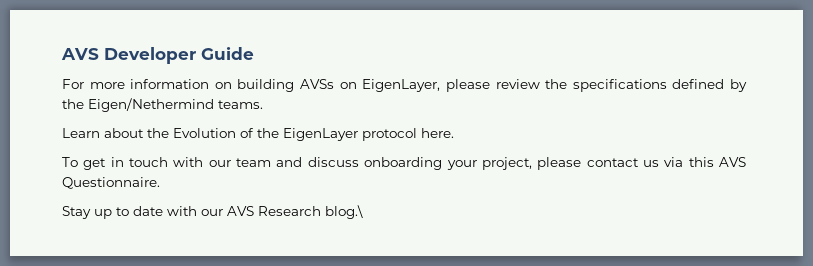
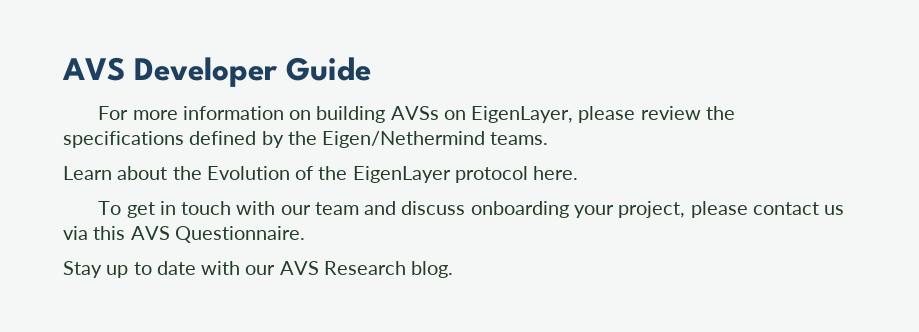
[325,205,363,219] blog.\ -> [411,261,454,278] blog.

